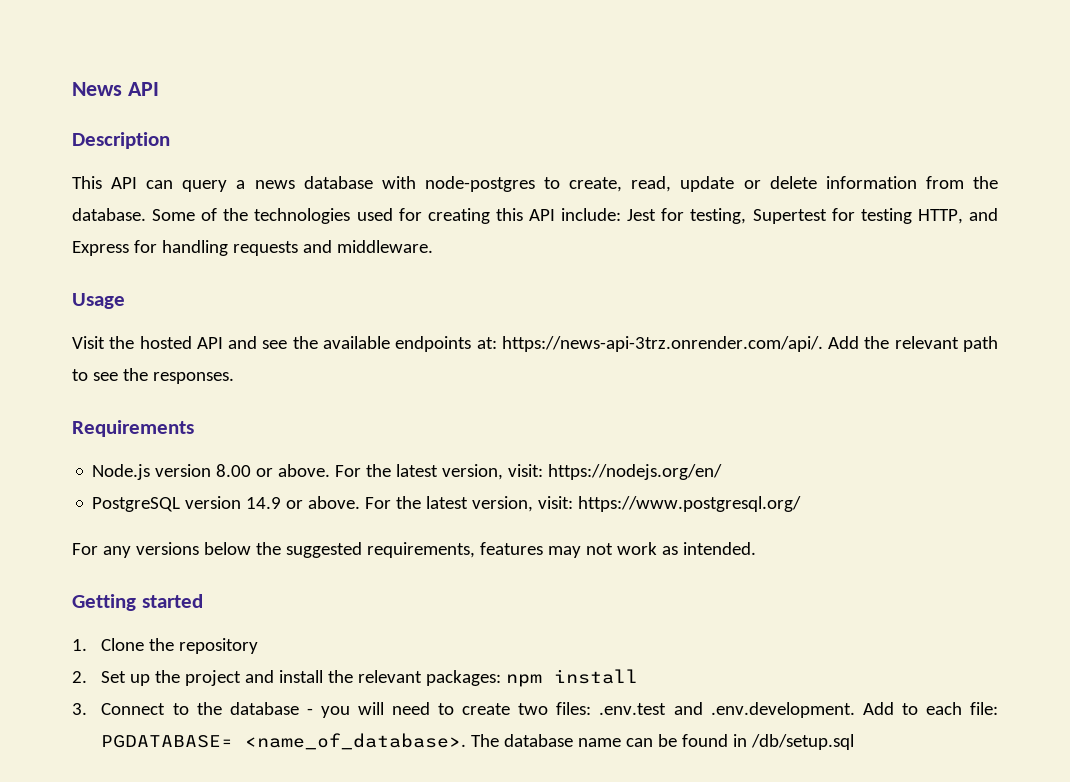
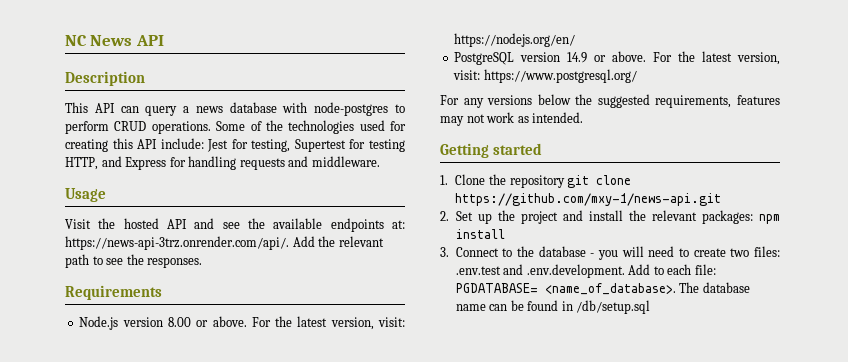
(72, 89) none -> [65,35,87,46] NC
[569,176,999,192] [72,208,146,221] create, read, update or delete information from the database. -> [65,121,211,134] perform CRUD operations.
(259, 646) none -> [567,175,632,188] [455,193,722,206] git clone https://github.com/mxy-1/news-api.git

